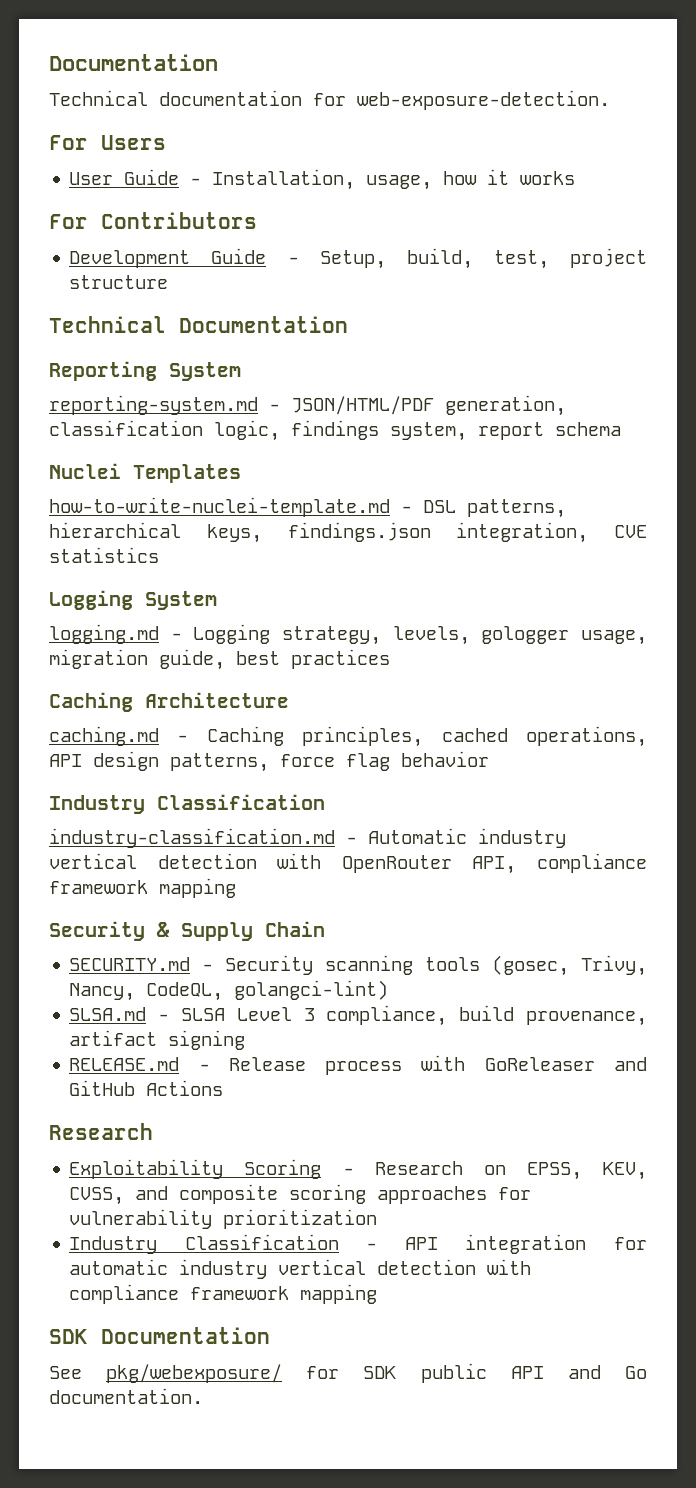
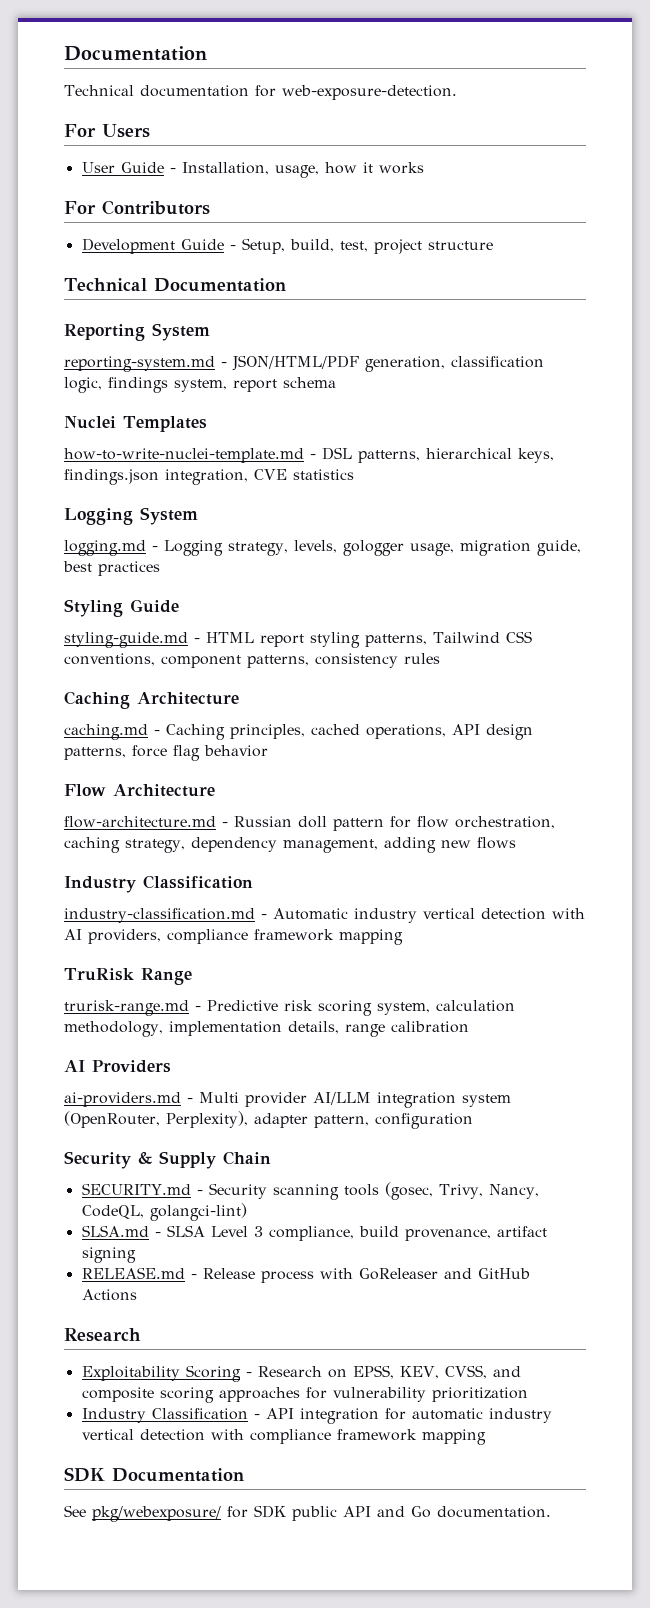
(390, 659) none -> [64,599,179,617] [64,631,532,648] [64,653,440,668] // Styling Guide // styling-guide.md - HTML report styling patterns, Tailwind CSS conventions, component patterns, consistency rules
(489, 759) none -> [64,784,215,797] [64,816,555,831] [64,837,516,853] // Flow Architecture // flow-architecture.md - Russian doll pattern for flow orchestration, caching strategy, dependency management, adding new flows
[341,853,647,874] [49,878,236,898] OpenRouter API, compliance framework mapping -> [64,929,403,945] [64,968,192,985] [64,1000,515,1016] [64,1021,469,1037] [64,1060,171,1073] [64,1092,511,1108] [64,1111,473,1129] AI providers, compliance framework mapping // TruRisk Range // trurisk-range.md - Predictive risk scoring system, calculation methodology, implementation details, range calibration // AI Providers // ai-providers.md - Multi provider AI/LLM integration system (OpenRouter, Perplexity), adapter pattern, configuration

